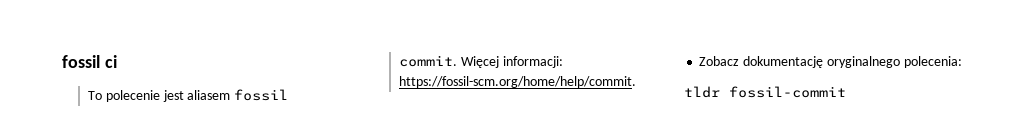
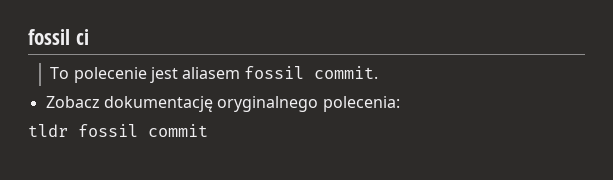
[460,56,563,68] [398,76,636,88] Więcej informacji: https://fossil-scm.org/home/help/commit. -> (379, 72) none
[729,86,846,98] fossil-commit -> [78,124,208,137] fossil commit

